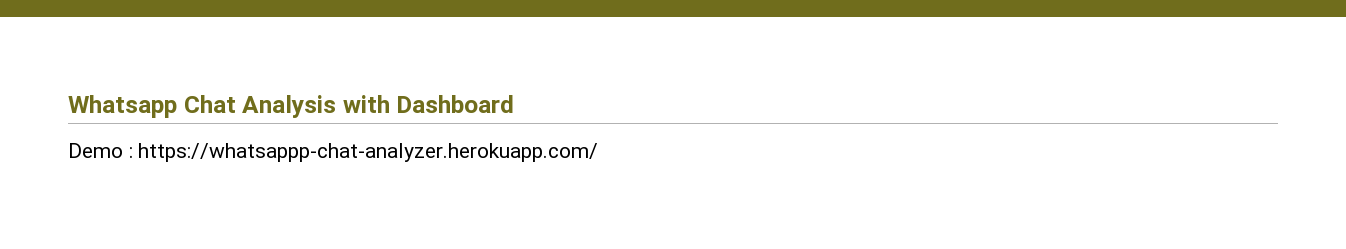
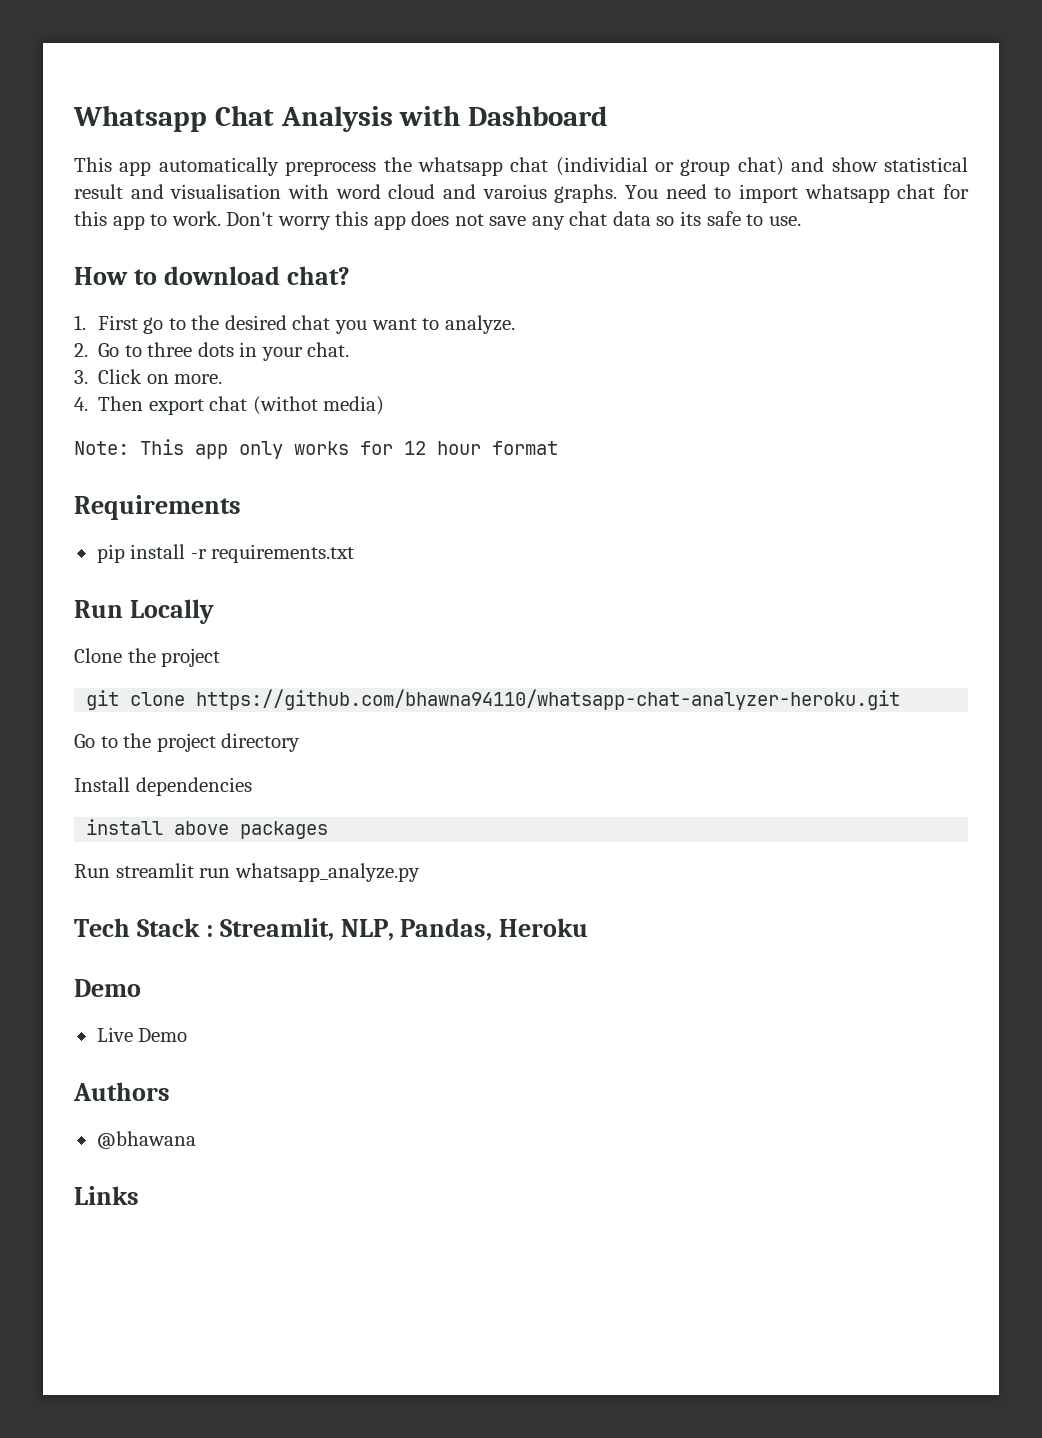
[68,143,599,162] Demo : https://whatsappp-chat-analyzer.herokuapp.com/ -> [74,157,968,176] [74,184,969,203] [74,211,801,230] [74,266,350,285] [74,315,515,334] [74,342,350,361] [74,369,223,384] [74,396,385,415] [74,439,558,459] [74,495,241,520] [96,544,355,563] [74,599,214,624] [74,648,221,667] [86,689,901,710] [74,733,301,752] [74,777,252,796] [86,819,329,839] [74,863,420,882] [74,918,589,941] [74,979,141,997] [96,1027,188,1042] [73,1082,170,1101] [96,1131,196,1149] [74,1186,139,1205] This app automatically preprocess the whatsapp chat (individial or group chat) and show statistical result and visualisation with word cloud and varoius graphs. You need to import whatsapp chat for this app to work. Don't worry this app does not save any chat data so its safe to use. // How to download chat? // 1. First go to the desired chat you want to analyze. // 2. Go to three dots in your chat. // 3. Click on more. // 4. Then export chat (withot media) // Note: This app only works for 12 hour format // Requirements // pip install -r requirements.txt // Run Locally // Clone the project // git clone https://github.com/bhawna94110/whatsapp-chat-analyzer-heroku.git // Go to the project directory // Install dependencies // install above packages // Run streamlit run whatsapp_analyze.py // Tech Stack : Streamlit, NLP, Pandas, Heroku // Demo // Live Demo // Authors // @bhawana // Links

